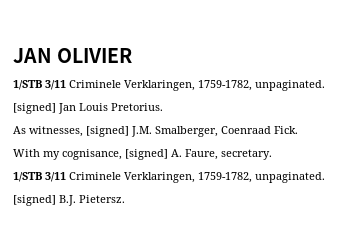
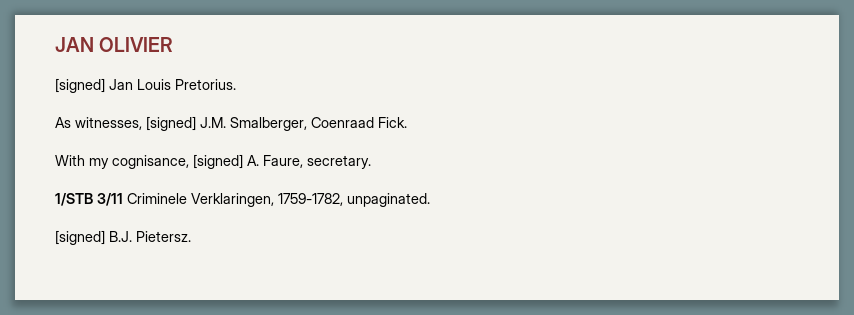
[13,80,325,91] // 1/STB 3/11 Criminele Verklaringen, 1759-1782, unpaginated. -> (174, 44) none

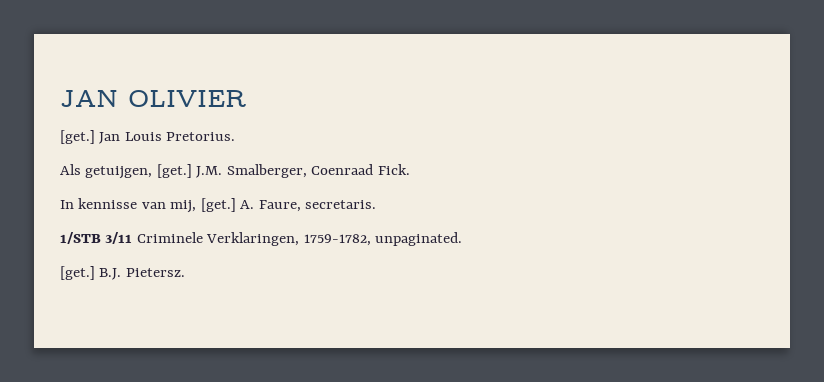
[55,78,105,93] [signed] -> [60,130,95,144] [get.]
[55,116,196,131] As witnesses, [signed] -> [60,164,192,179] Als getuijgen, [get.]
[55,154,243,169] With my cognisance, [signed] -> [60,198,236,213] In kennisse van mij, [get.]
[307,155,371,169] secretary. -> [305,200,377,209] secretaris.
[55,230,105,245] [signed] -> [60,266,95,280] [get.]

